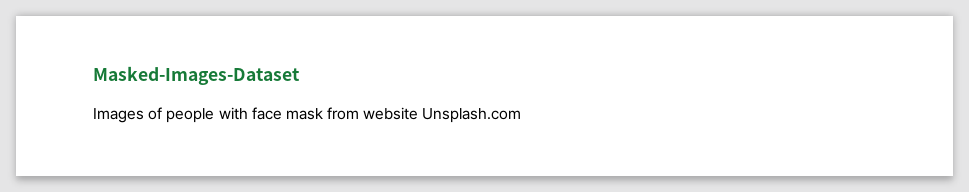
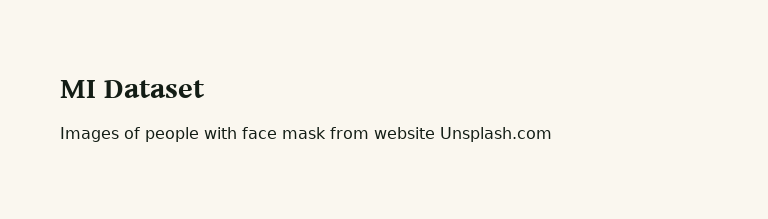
[93,66,300,85] Masked-Images-Dataset -> [60,80,205,98] MI Dataset

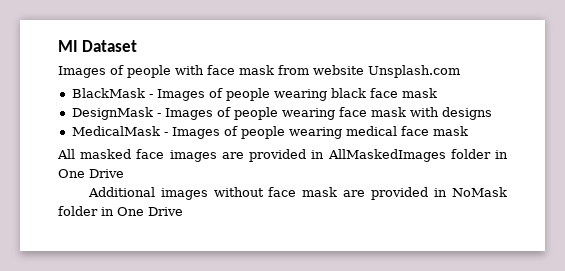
(552, 134) none -> [71,88,437,101] [71,107,492,120] [71,126,468,139] [57,149,509,162] [58,169,124,178] [87,187,507,200] [58,206,183,216] // BlackMask - Images of people wearing black face mask // DesignMask - Images of people wearing face mask with designs // MedicalMask - Images of people wearing medical face mask // All masked face images are provided in AllMaskedImages folder in One Drive // Additional images without face mask are provided in NoMask folder in One Drive

